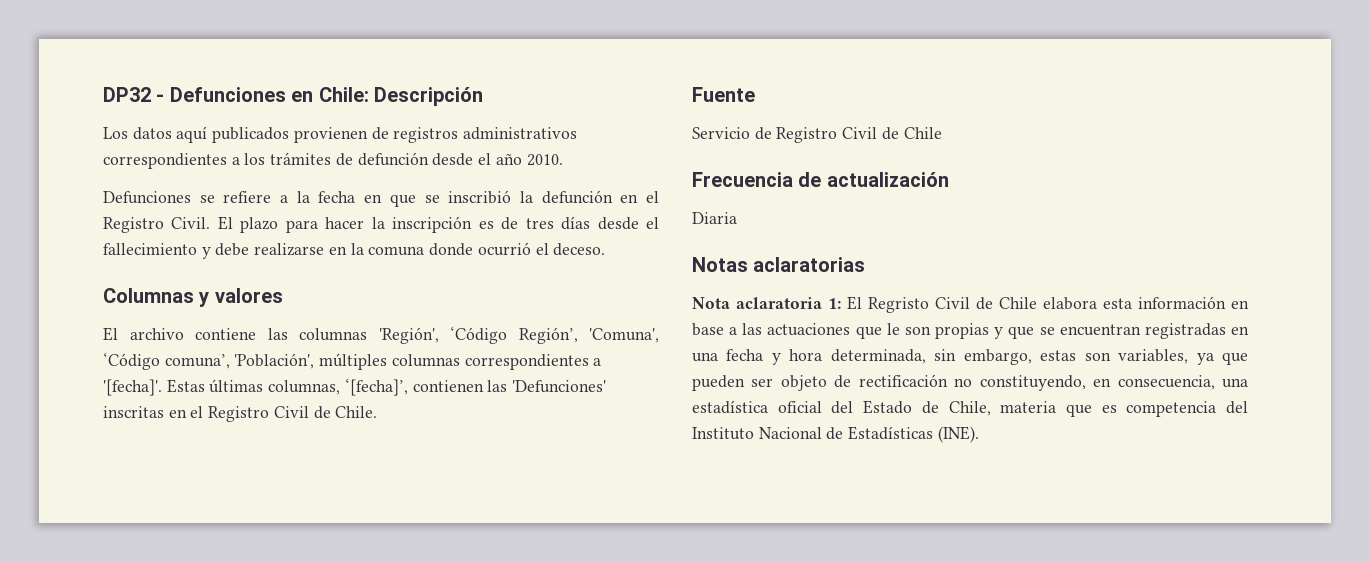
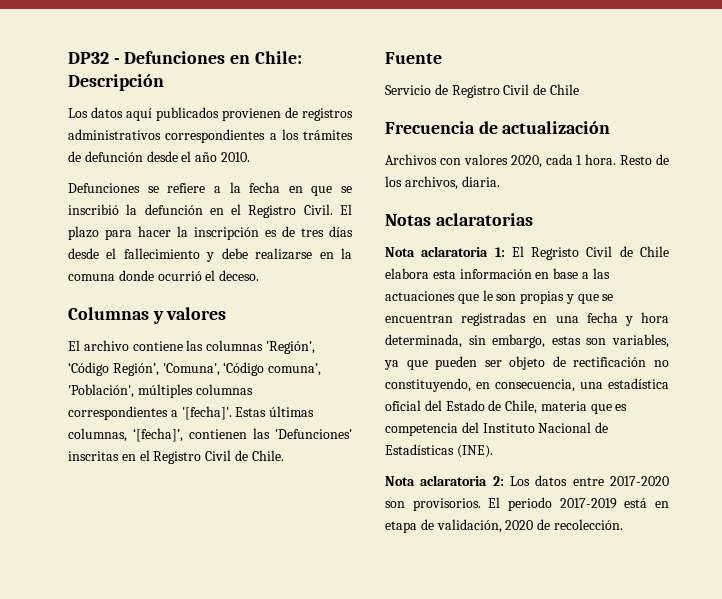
[692,212,737,224] Diaria -> [385,154,669,168] [385,176,500,190] Archivos con valores 2020, cada 1 hora. Resto de los archivos, diaria.
(979, 434) none -> [385,475,669,486] [385,497,669,511] [385,519,623,533] // Nota aclaratoria 2: Los datos entre 2017-2020 son provisorios. El periodo 2017-2019 está en etapa de validación, 2020 de recolección.

